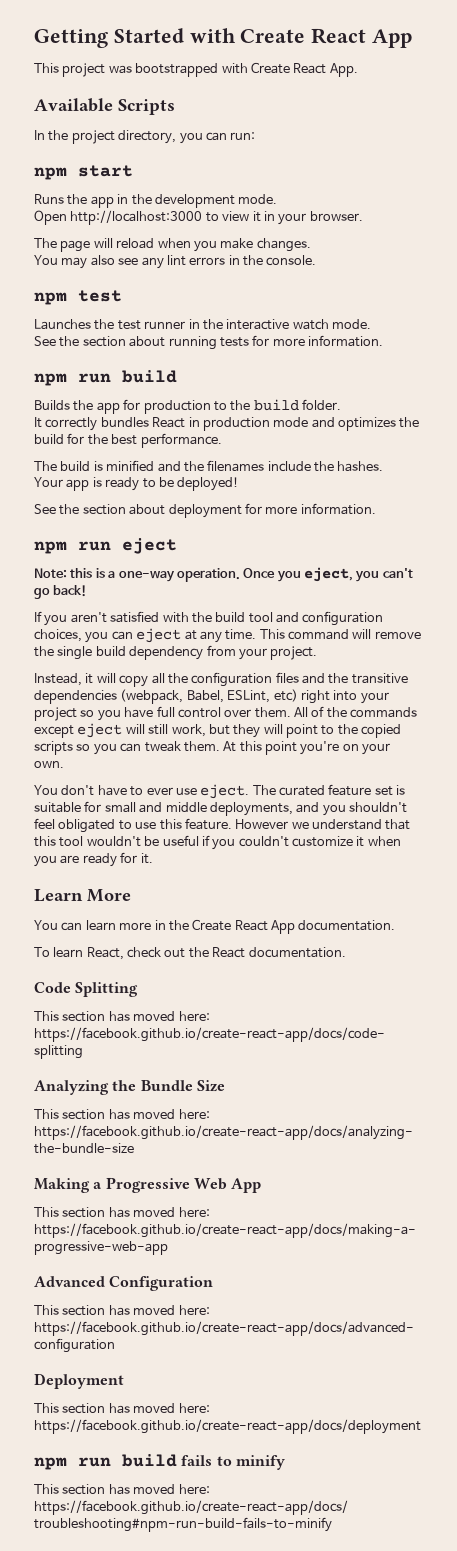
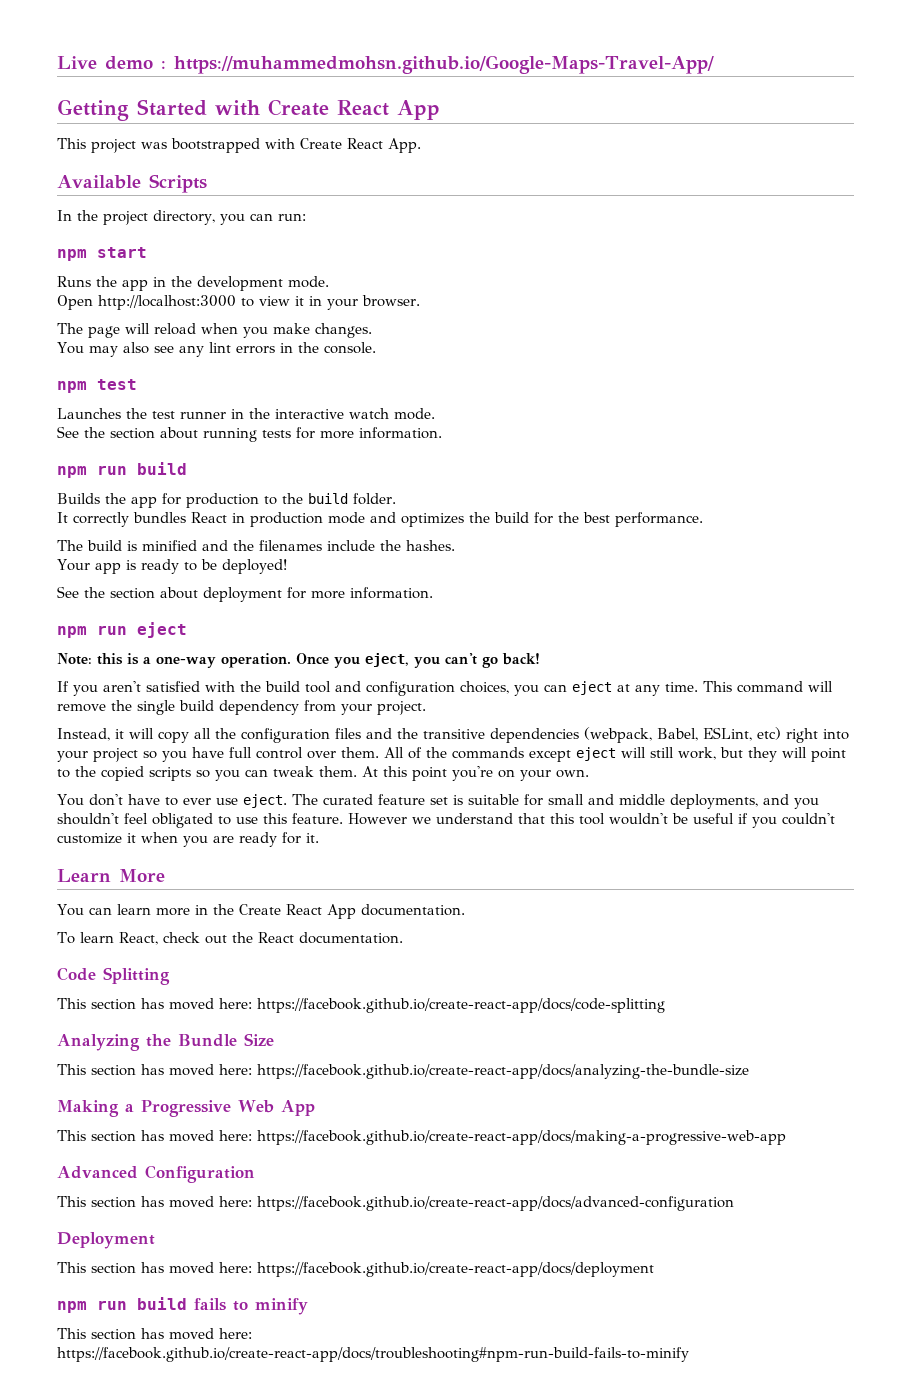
(34, 38) none -> [57,55,714,74] Live demo : https://muhammedmohsn.github.io/Google-Maps-Travel-App/ //

